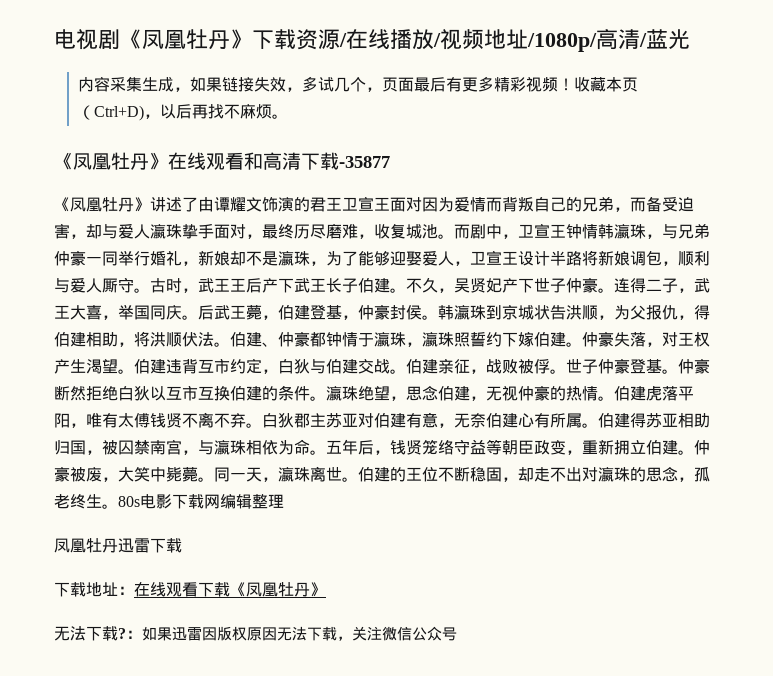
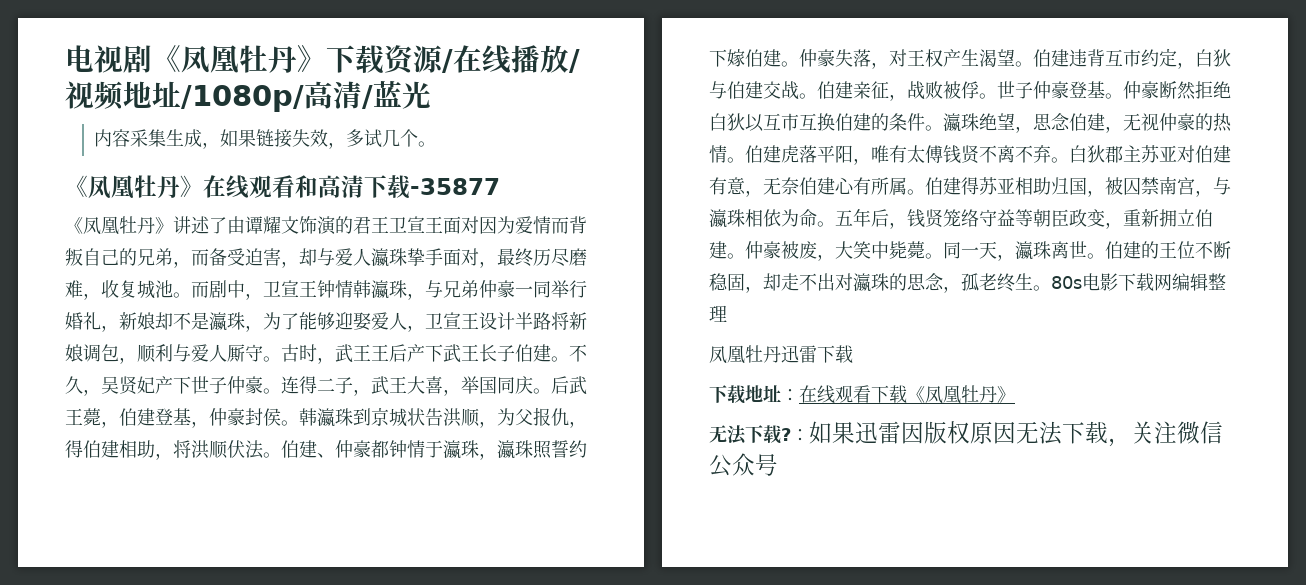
[365,76,638,92] [77,104,272,121] ，页面最后有更多精彩视频！收藏本页（Ctrl+D)，以后再找不麻烦 -> (419, 138) none

